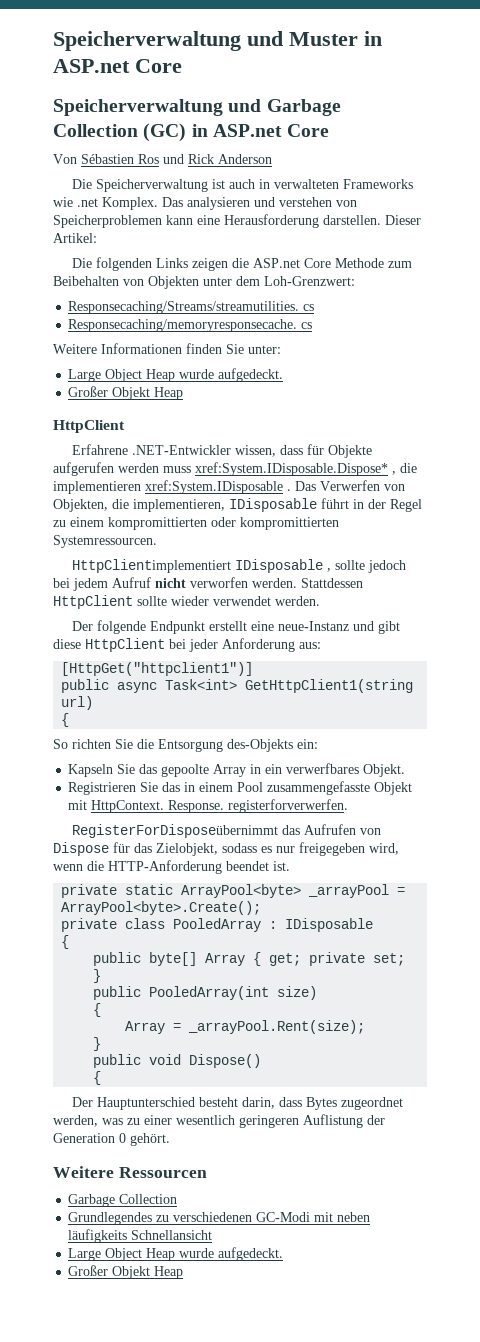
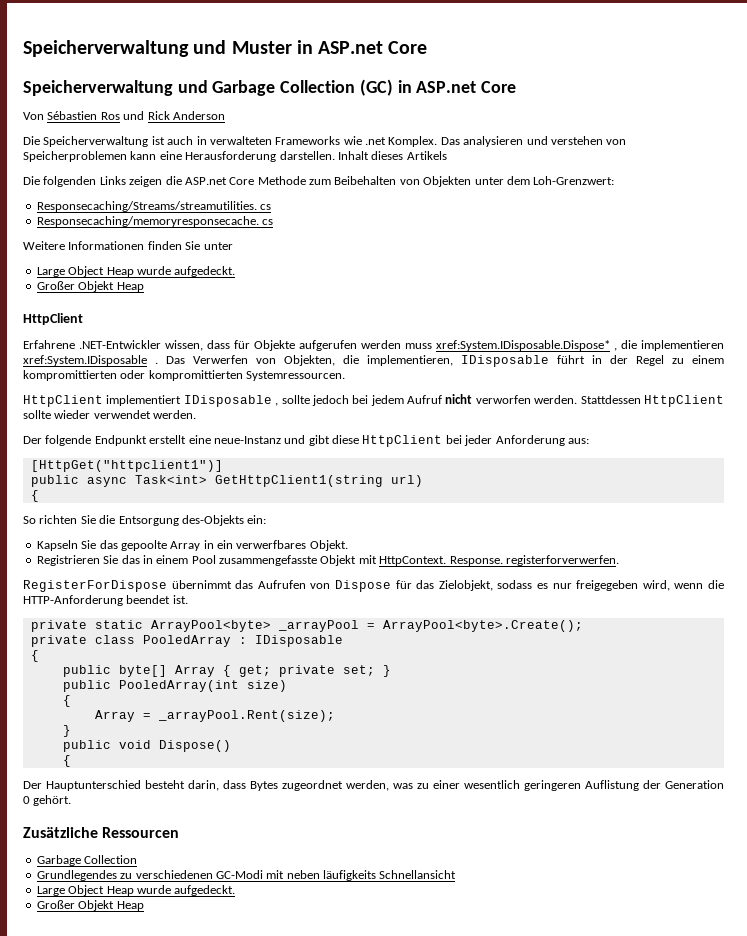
[385,215,421,225] [53,233,97,243] Dieser Artikel: -> [337,151,447,160] Inhalt dieses Artikels
[248,345,281,354] unter: -> [203,242,233,250] unter
[72,559,232,573] HttpClientimplementiert -> [23,395,182,407] HttpClient implementiert
[72,824,279,838] RegisterForDisposeübernimmt -> [23,580,232,592] RegisterForDispose übernimmt
[53,1166,114,1178] Weitere -> [23,827,98,838] Zusätzliche

